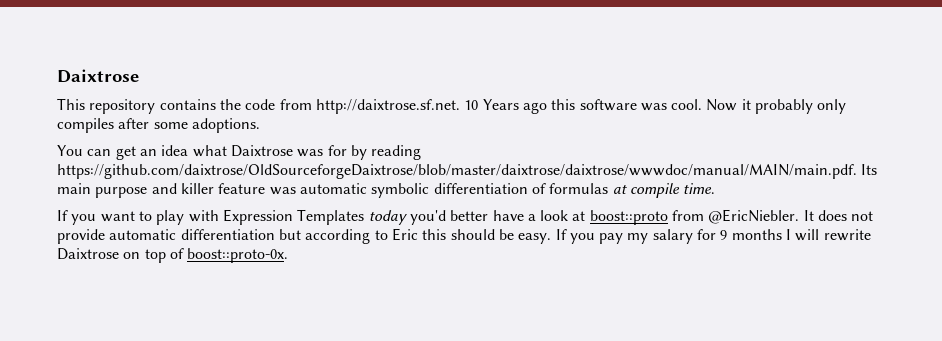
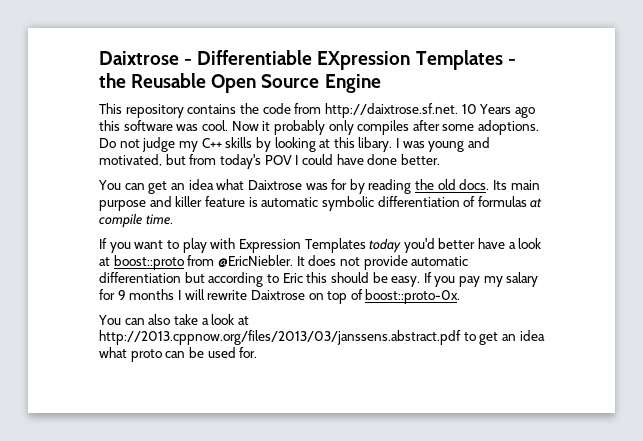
[57,69,139,83] Daixtrose -> [99,50,516,70] [99,73,381,93] Daixtrose - Differentiable EXpression Templates - the Reusable Open Source Engine
(260, 125) none -> [99,137,491,152] [99,154,440,169] Do not judge my C++ skills by looking at this libary. I was young and motivated, but from today's POV I could have done better.
[57,164,857,179] https://github.com/daixtrose/OldSourceforgeDaixtrose/blob/master/daixtrose/daixtrose/wwwdoc/manual/MAIN/main.pdf. -> [415,179,490,190] the old docs.
[269,187,296,195] was -> [248,197,258,207] is
(289, 255) none -> [98,314,249,325] [99,330,545,345] [99,347,258,362] // You can also take a look at http://2013.cppnow.org/files/2013/03/janssens.abstract.pdf to get an idea what proto can be used for.

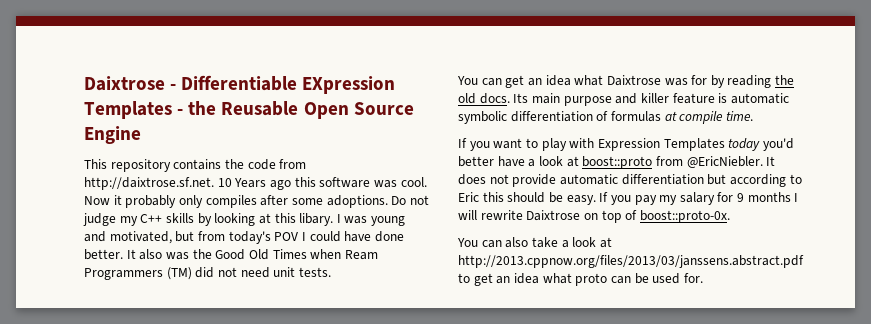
(440, 159) none -> [126,249,378,260] [84,267,331,280] It also was the Good Old Times when Ream Programmers (TM) did not need unit tests.

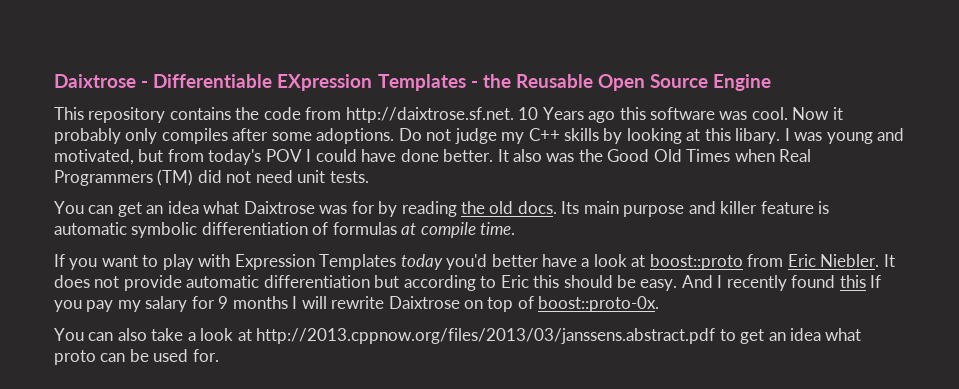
[344,250,378,260] Ream -> [779,149,812,162] Real
[686,156,763,168] @EricNiebler. -> [787,254,880,267] Eric Niebler.
(596, 200) none -> [681,275,866,291] And I recently found this

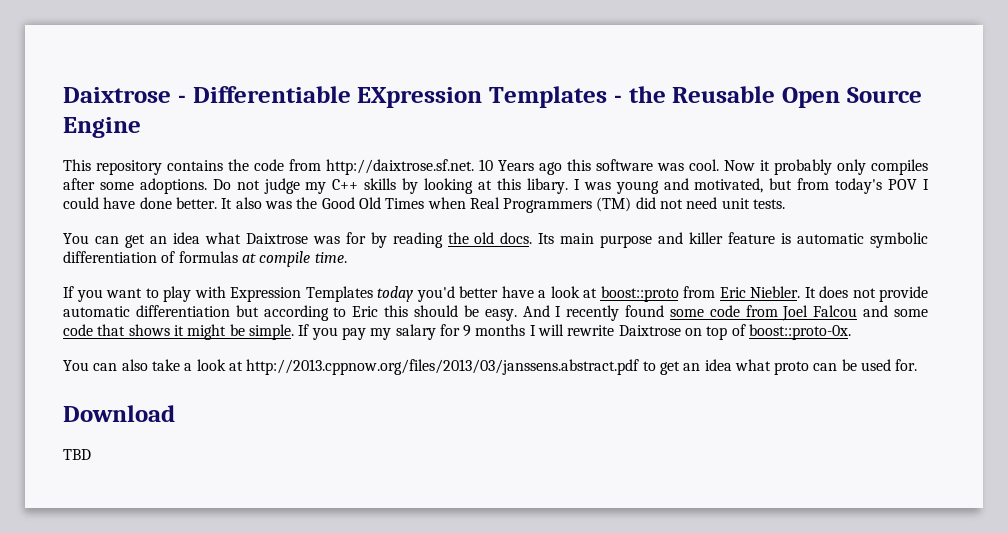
[839,275,866,288] this -> [669,305,929,321] [63,324,294,340] some code from Joel Falcou and some code that shows it might be simple.
(219, 355) none -> [63,405,175,422] [63,449,91,460] // Download // TBD

